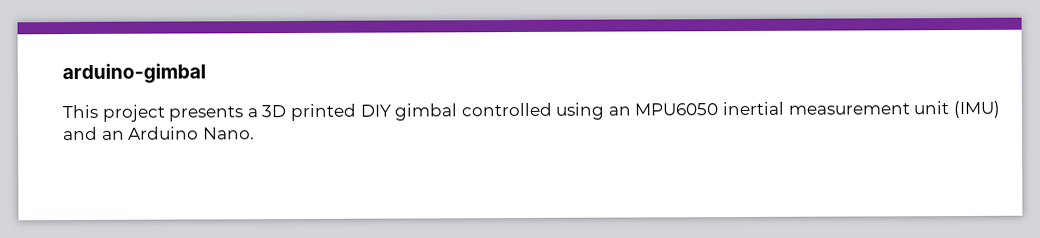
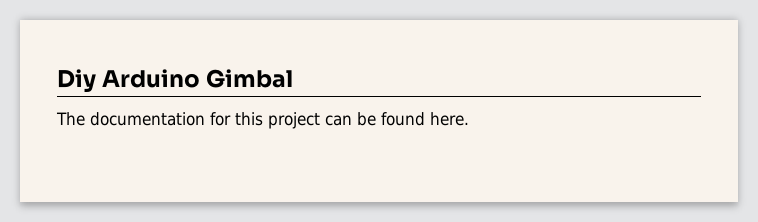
[62,63,206,85] [62,100,1000,122] [63,126,255,141] arduino-gimbal // This project presents a 3D printed DIY gimbal controlled using an MPU6050 inertial measurement unit (IMU) and an Arduino Nano. -> [57,69,294,92] [56,112,469,129] Diy Arduino Gimbal // The documentation for this project can be found here.

